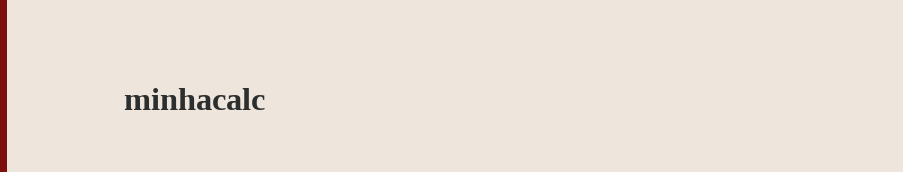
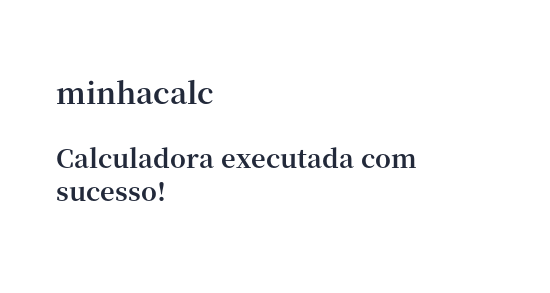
(265, 99) none -> [56,147,417,168] [56,182,166,201] // Calculadora executada com sucesso!

